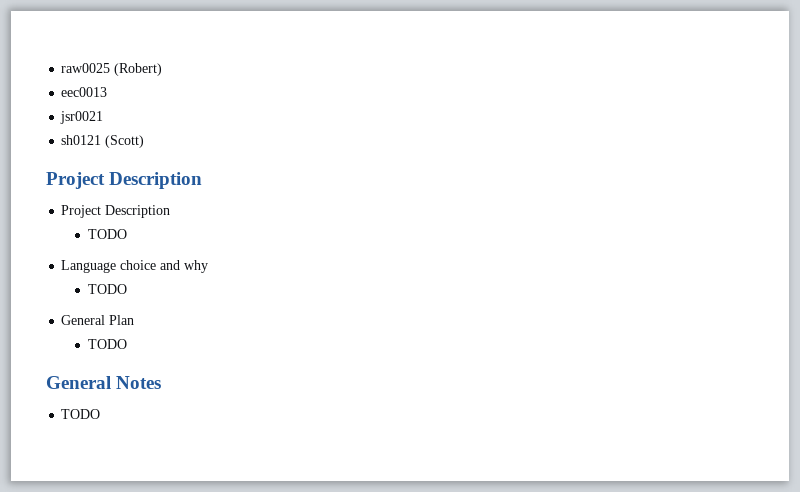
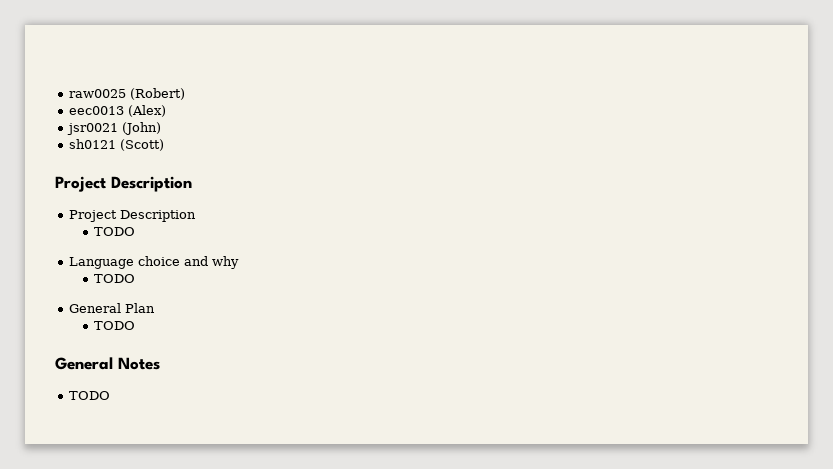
(108, 92) none -> [128,105,167,117] (Alex)
(104, 117) none -> [122,122,162,135] (John)

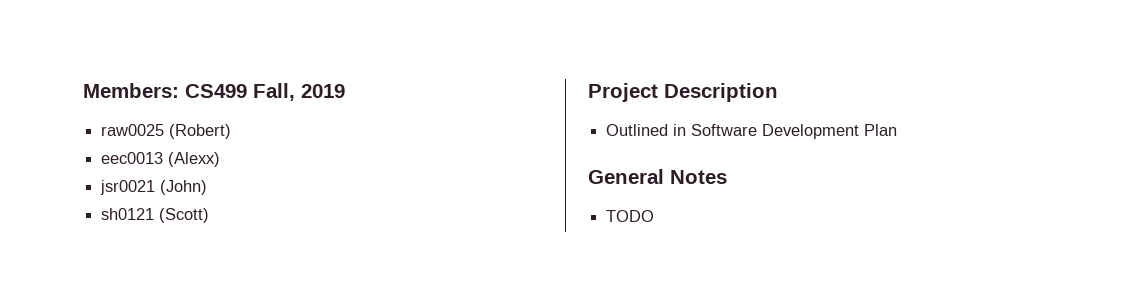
(69, 93) none -> [83,83,345,101] Members: CS499 Fall, 2019 //
[128,105,167,117] (Alex) -> [168,152,221,167] (Alexx)
[69,210,197,222] [94,227,136,236] [69,256,240,269] [94,274,136,283] [69,303,122,313] Project Description // TODO // Language choice and why // TODO // General -> [606,124,860,139] Outlined in Software Development
[94,321,136,330] // TODO -> (898, 130) none

